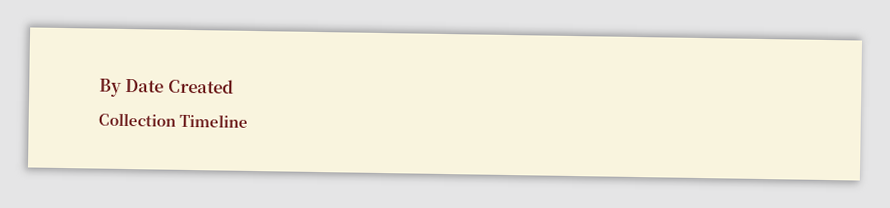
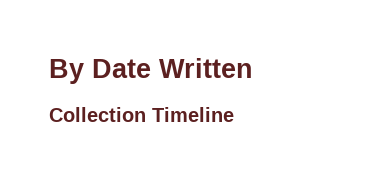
[167,78,234,94] Created -> [159,58,253,78] Written

